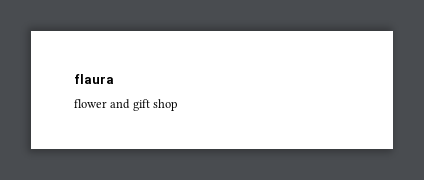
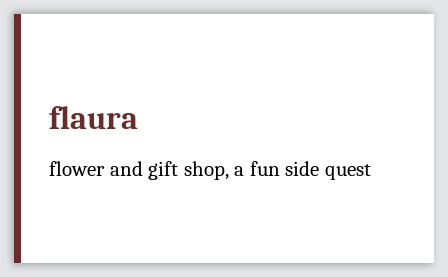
[153,99,178,111] shop -> [183,161,371,180] shop, a fun side quest

